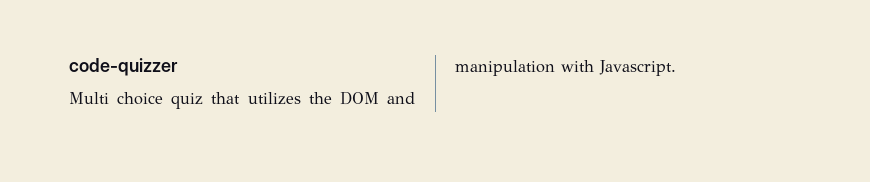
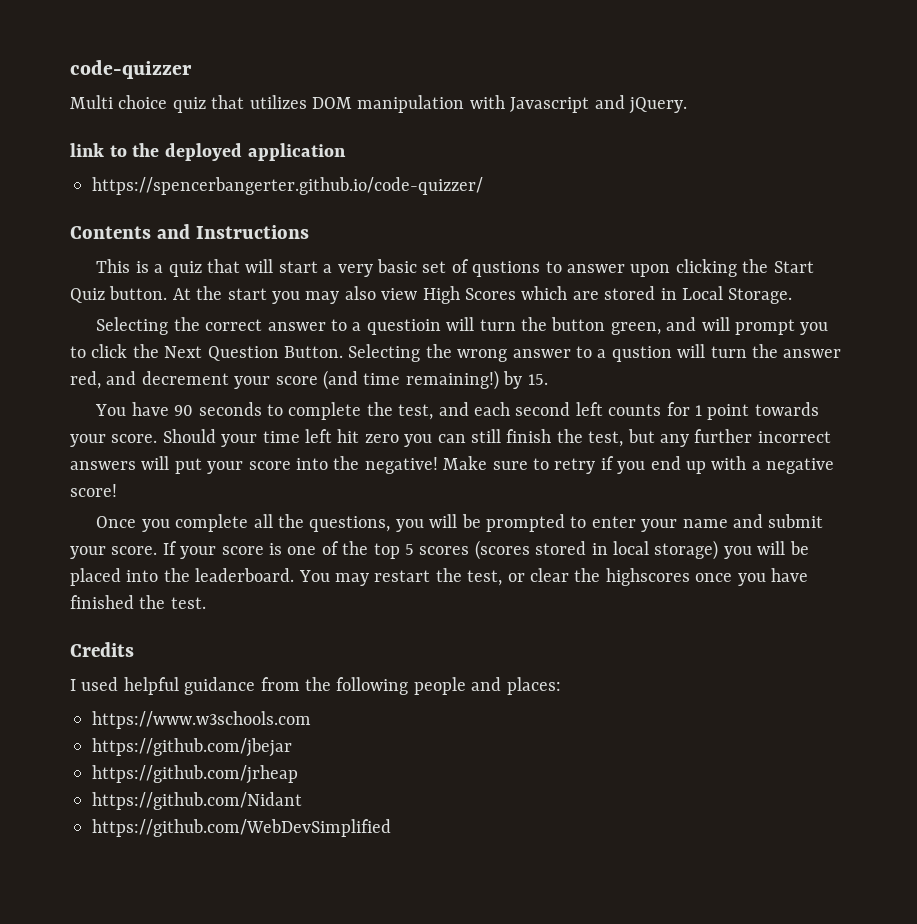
[308,91,415,105] [455,60,676,76] the DOM and manipulation with Javascript. -> [312,95,687,114] [70,143,346,161] [92,177,483,195] [70,224,309,239] [96,259,814,277] [70,286,793,304] [96,317,829,335] [70,344,842,362] [70,370,548,390] [95,402,819,420] [70,429,831,447] [70,456,835,474] [70,484,117,497] [96,514,824,532] [70,540,809,560] [70,568,808,586] [70,595,206,609] [70,642,134,657] [70,677,561,695] [92,711,311,729] [92,738,292,757] [92,765,298,784] [92,792,302,810] [92,819,391,837] DOM manipulation with Javascript and jQuery. // link to the deployed application // https://spencerbangerter.github.io/code-quizzer/ // Contents and Instructions // This is a quiz that will start a very basic set of qustions to answer upon clicking the Start Quiz button. At the start you may also view High Scores which are stored in Local Storage. // Selecting the correct answer to a questioin will turn the button green, and will prompt you to click the Next Question Button. Selecting the wrong answer to a qustion will turn the answer red, and decrement your score (and time remaining!) by 15. // You have 90 seconds to complete the test, and each second left counts for 1 point towards your score. Should your time left hit zero you can still finish the test, but any further incorrect answers will put your score into the negative! Make sure to retry if you end up with a negative score! // Once you complete all the questions, you will be prompted to enter your name and submit your score. If your score is one of the top 5 scores (scores stored in local storage) you will be placed into the leaderboard. You may restart the test, or clear the highscores once you have finished the test. // Credits // I used helpful guidance from the following people and places: // https://www.w3schools.com // https://github.com/jbejar // https://github.com/jrheap // https://github.com/Nidant // https://github.com/WebDevSimplified

